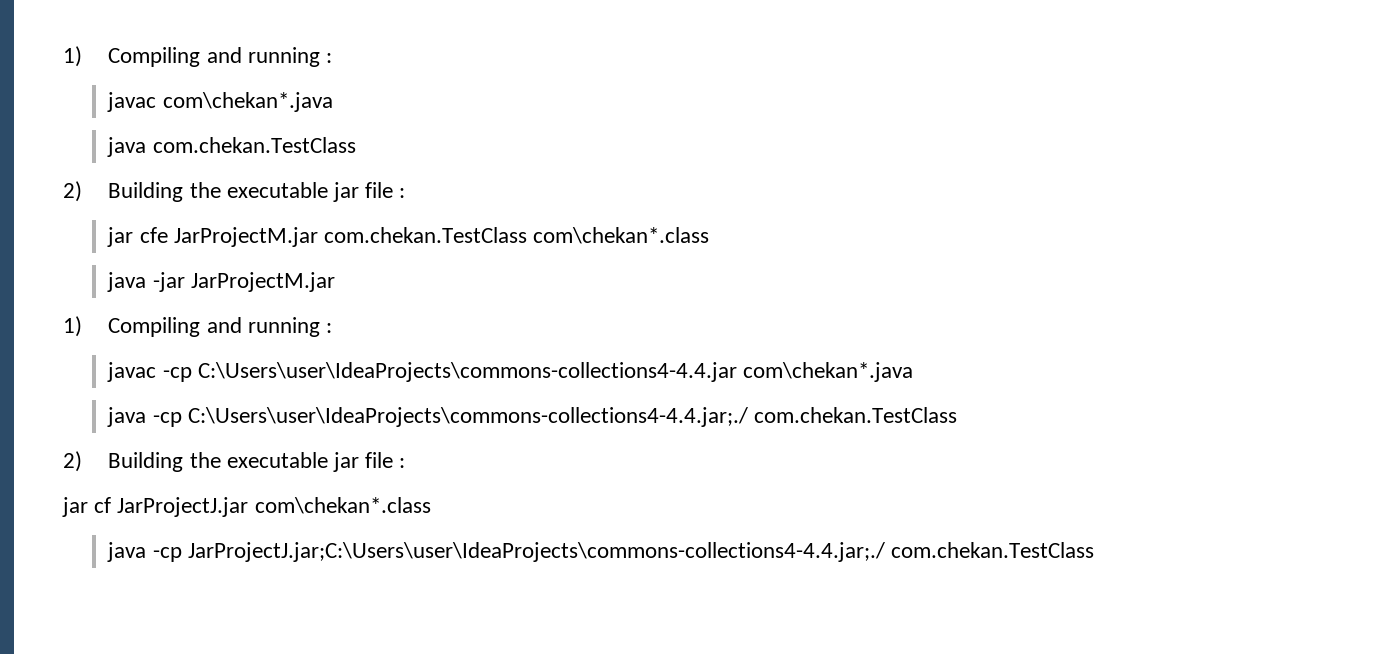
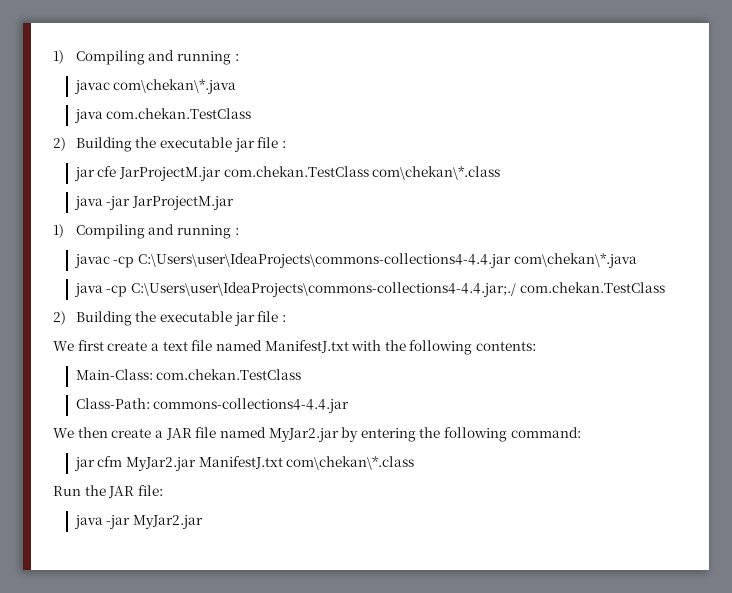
[63,46,333,67] [107,92,333,112] 1) Compiling and running : // javac com\chekan*.java -> [53,50,239,65] [73,79,237,94] 1) Compiling and running : // javac com\chekan\*.java
[533,227,710,244] com\chekan*.class -> [372,166,501,180] com\chekan\*.class
[743,362,914,382] com\chekan*.java -> [513,253,637,268] com\chekan\*.java
[62,497,431,517] [107,542,1095,562] jar cf JarProjectJ.jar com\chekan*.class // java -cp JarProjectJ.jar;C:\Users\user\IdeaProjects\commons-collections4-4.4.jar;./ com.chekan.TestClass -> [53,340,537,355] [75,369,302,380] [75,398,350,413] [53,427,581,442] [73,456,415,471] [53,485,163,498] [73,515,204,529] We first create a text file named ManifestJ.txt with the following contents: // Main-Class: com.chekan.TestClass // Class-Path: commons-collections4-4.4.jar // We then create a JAR file named MyJar2.jar by entering the following command: // jar cfm MyJar2.jar ManifestJ.txt com\chekan\*.class // Run the JAR file: // java -jar MyJar2.jar

